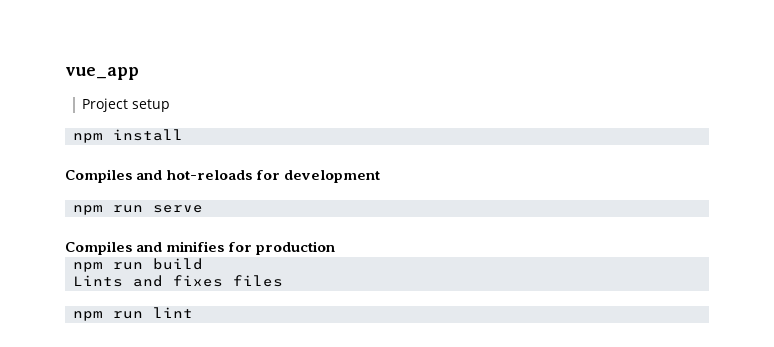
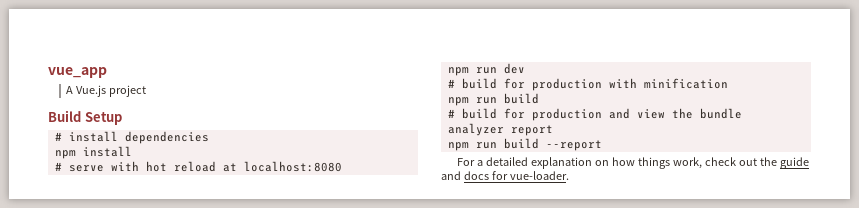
[82,98,171,112] [73,129,184,143] [65,169,381,183] [73,205,204,215] [65,241,336,255] Project setup // npm install // Compiles and hot-reloads for development // npm run serve // Compiles and minifies for production -> [66,85,147,97] [48,110,122,125] [54,131,209,144] [54,146,132,159] [54,161,342,172] [447,63,525,76] [447,78,728,91] A Vue.js project // Build Setup // # install dependencies // npm install // # serve with hot reload at localhost:8080 // npm run dev // # build for production with minification
[73,275,284,287] [73,307,194,321] Lints and fixes files // npm run lint -> [447,108,742,121] [447,123,553,136] [447,138,602,151] [456,157,809,169] [441,171,569,180] # build for production and view the bundle analyzer report // npm run build --report // For a detailed explanation on how things work, check out the guide and docs for vue-loader.

